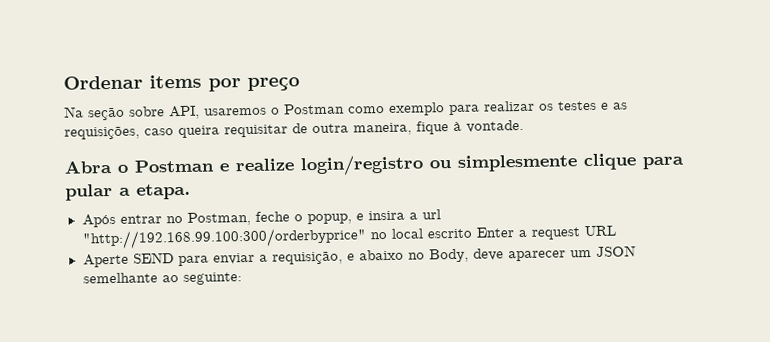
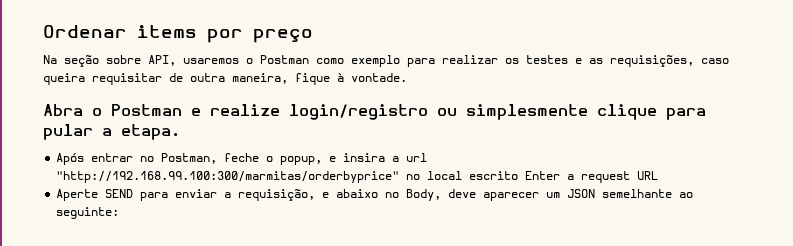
[81,227,367,250] "http://192.168.99.100:300/orderbyprice" -> [56,171,400,183] "http://192.168.99.100:300/marmitas/orderbyprice"

